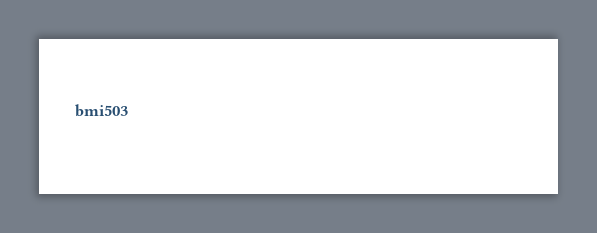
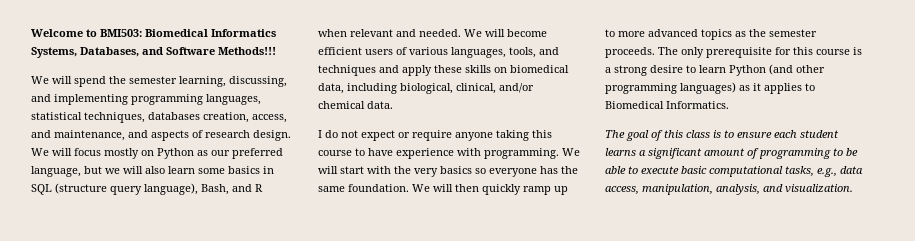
[75,104,128,117] bmi503 -> [31,29,276,37] [31,47,276,58] [31,76,287,87] [31,94,261,105] [31,112,287,123] [31,130,291,141] [31,148,283,159] [31,166,274,177] [31,183,263,195] [318,29,547,37] [318,47,559,58] [318,65,569,76] [318,83,534,94] [318,101,393,109] [318,130,552,141] [318,148,580,159] [318,166,578,177] [318,184,568,195] [605,29,817,40] [605,47,862,58] [605,64,825,76] [605,82,815,94] [605,101,729,109] [605,130,839,141] [605,148,858,159] [605,166,863,177] [605,184,853,195] Welcome to BMI503: Biomedical Informatics Systems, Databases, and Software Methods!!! // We will spend the semester learning, discussing, and implementing programming languages, statistical techniques, databases creation, access, and maintenance, and aspects of research design. We will focus mostly on Python as our preferred language, but we will also learn some basics in SQL (structure query language), Bash, and R when relevant and needed. We will become efficient users of various languages, tools, and techniques and apply these skills on biomedical data, including biological, clinical, and/or chemical data. // I do not expect or require anyone taking this course to have experience with programming. We will start with the very basics so everyone has the same foundation. We will then quickly ramp up to more advanced topics as the semester proceeds. The only prerequisite for this course is a strong desire to learn Python (and other programming languages) as it applies to Biomedical Informatics. // The goal of this class is to ensure each student learns a significant amount of programming to be able to execute basic computational tasks, e.g., data access, manipulation, analysis, and visualization.

